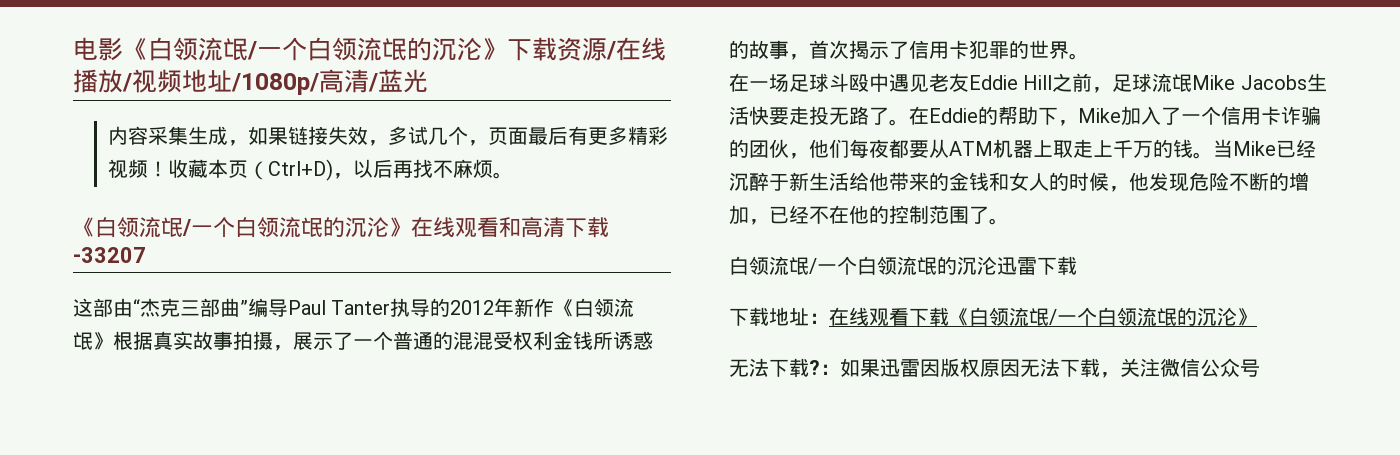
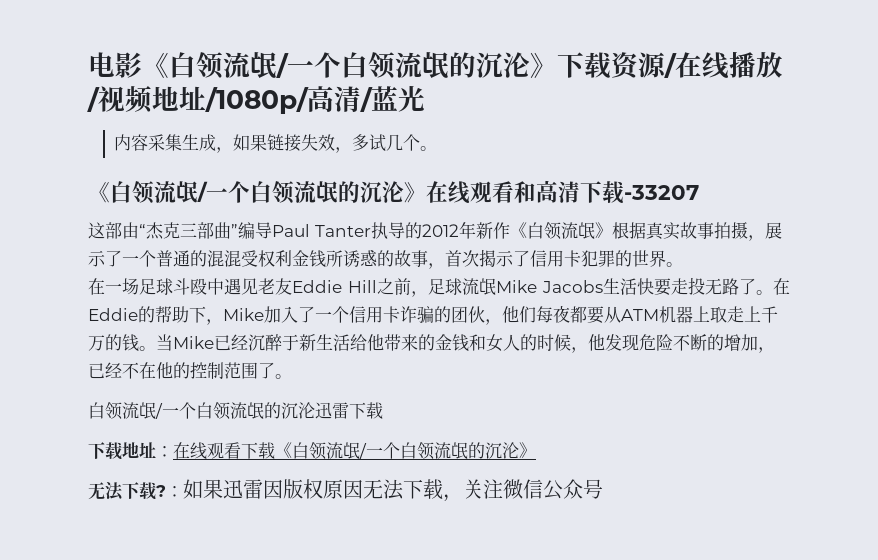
[468,126,669,146] [108,159,494,181] ，页面最后有更多精彩视频！收藏本页（Ctrl+D)，以后再找不麻烦 -> (421, 142) none

